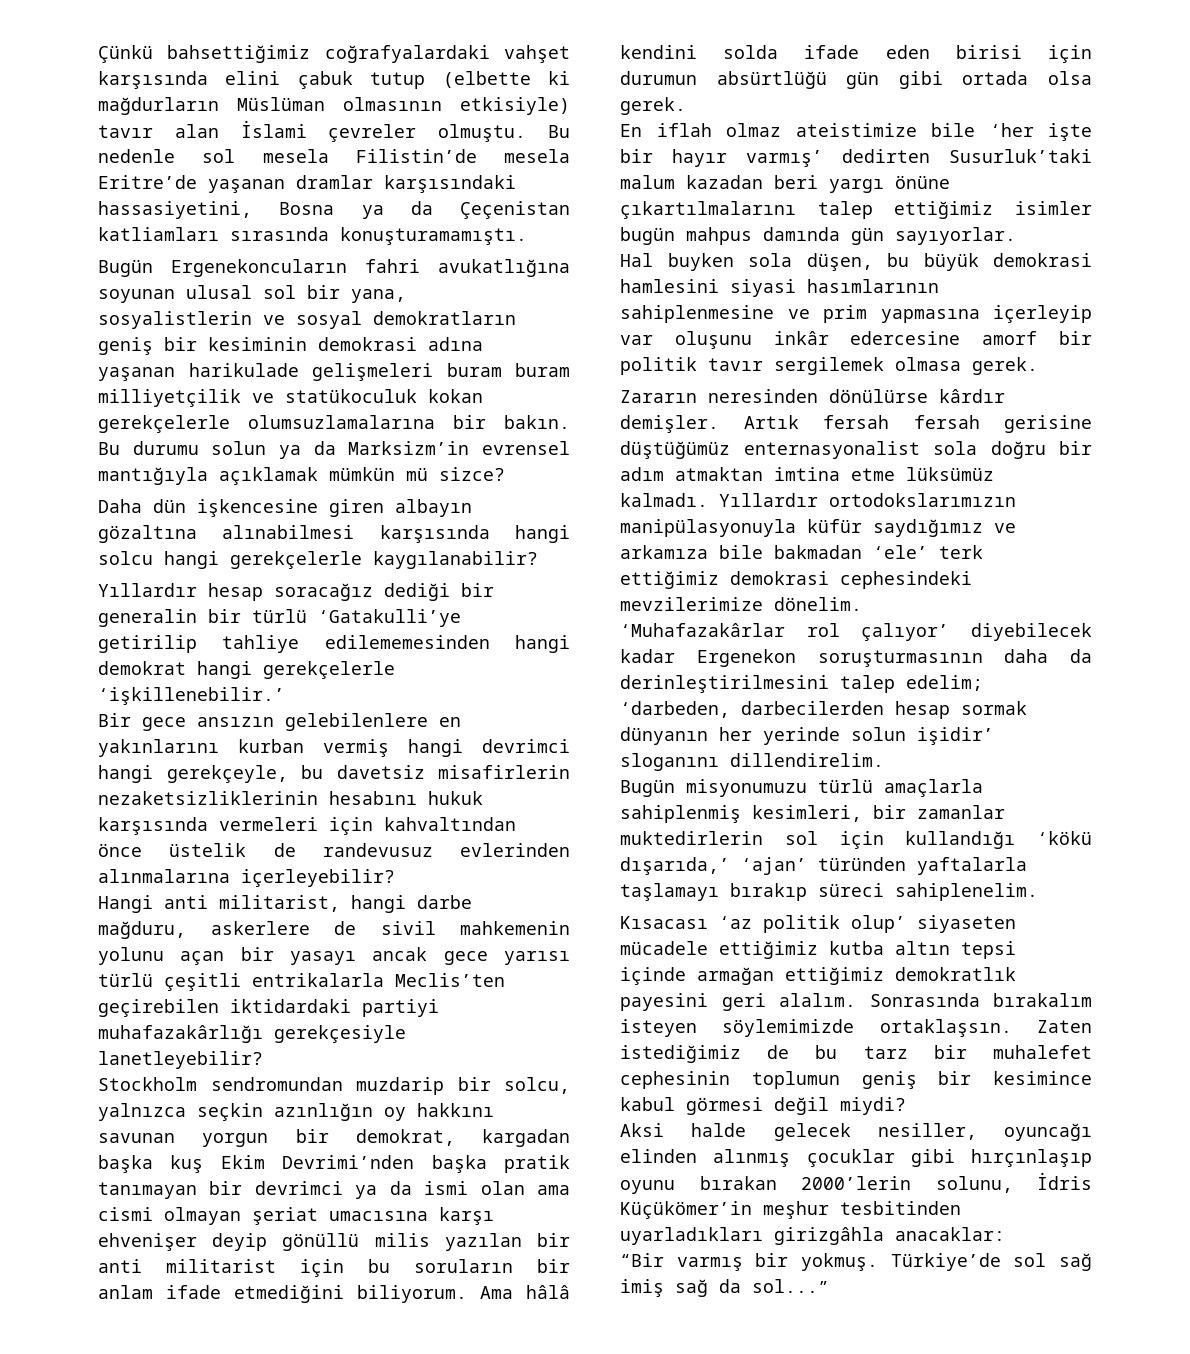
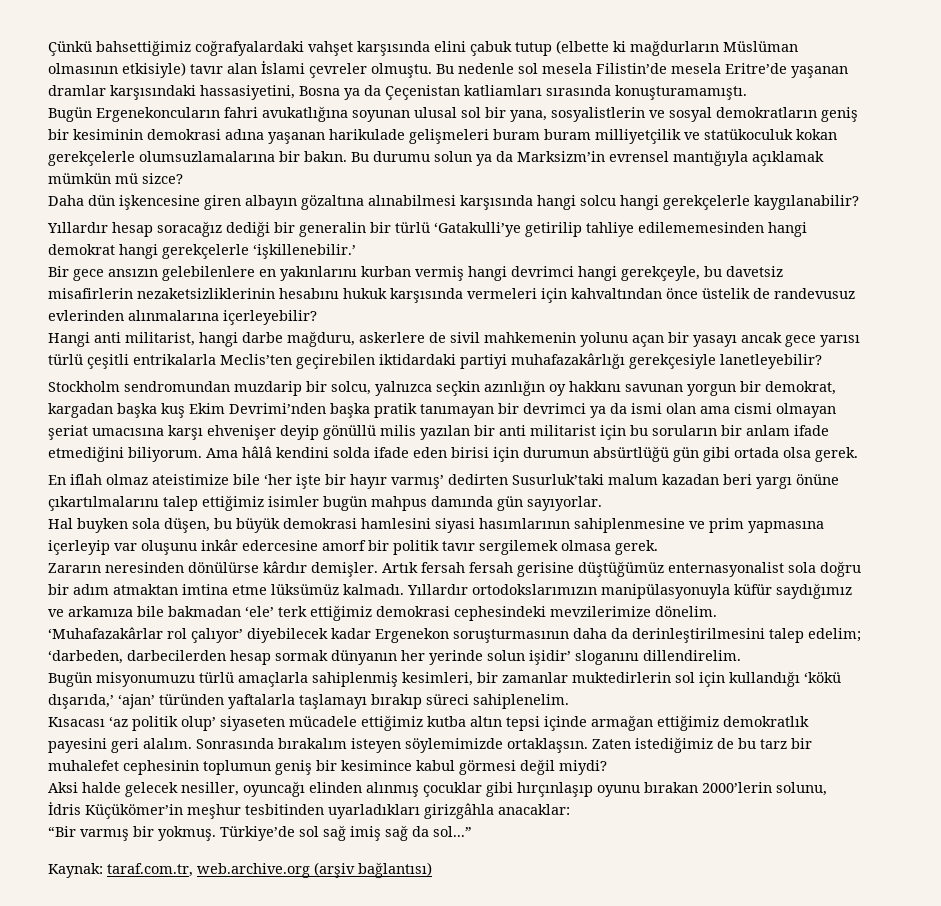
(829, 1286) none -> [48,862,432,878] // Kaynak: taraf.com.tr, web.archive.org (arşiv bağlantısı)

